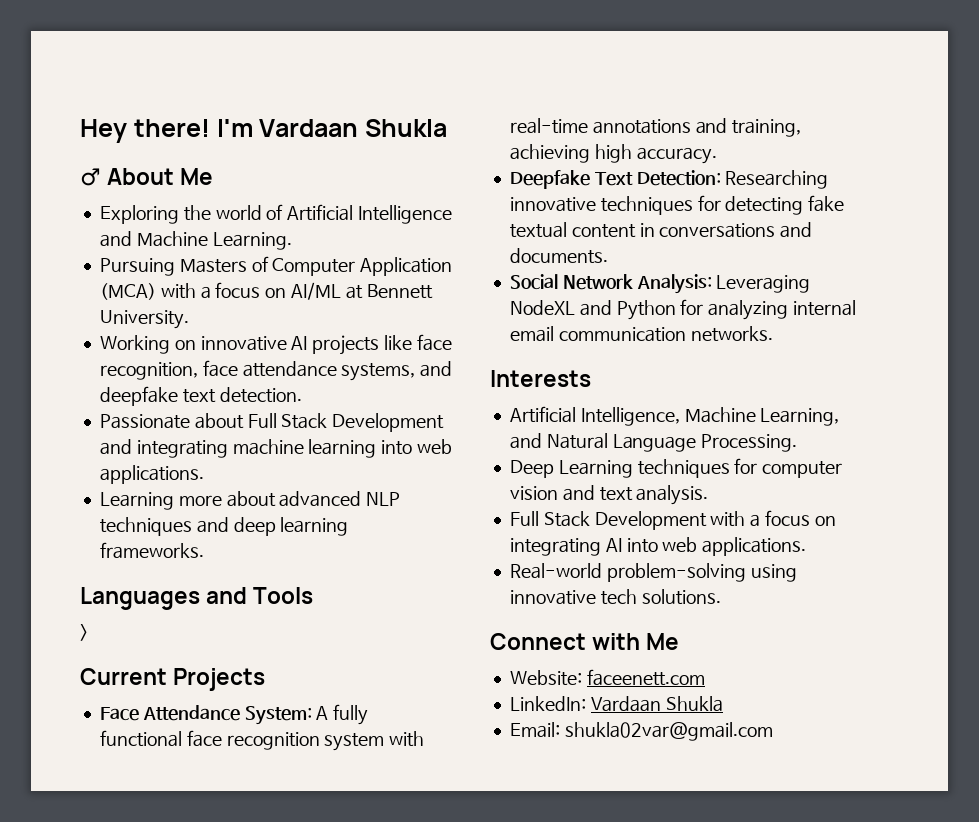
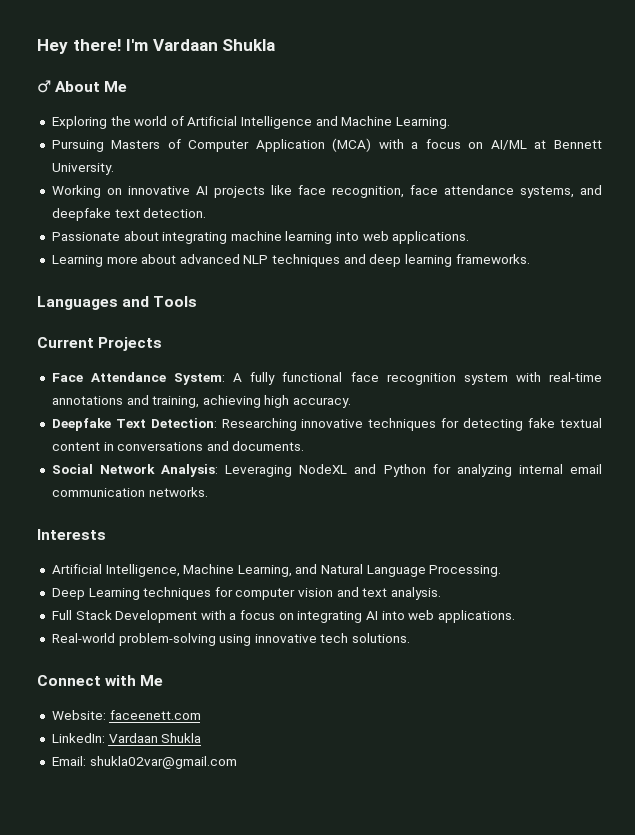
[247,413,445,432] [99,439,132,455] Full Stack Development and -> (159, 236) none
[80,624,88,641] // > -> (198, 301) none

